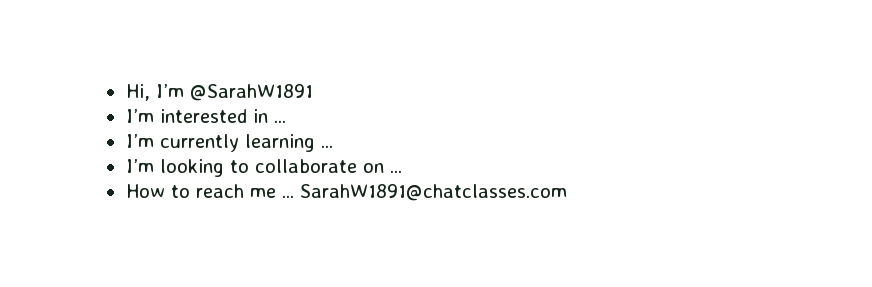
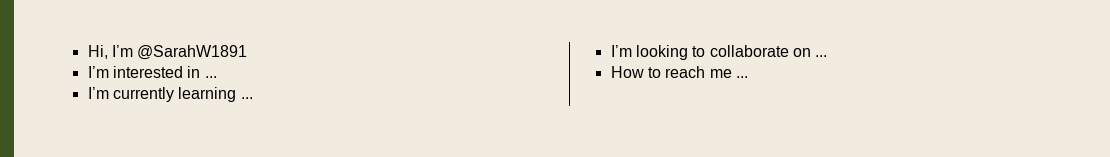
[299,184,567,201] SarahW1891@chatclasses.com -> (748, 77) none

